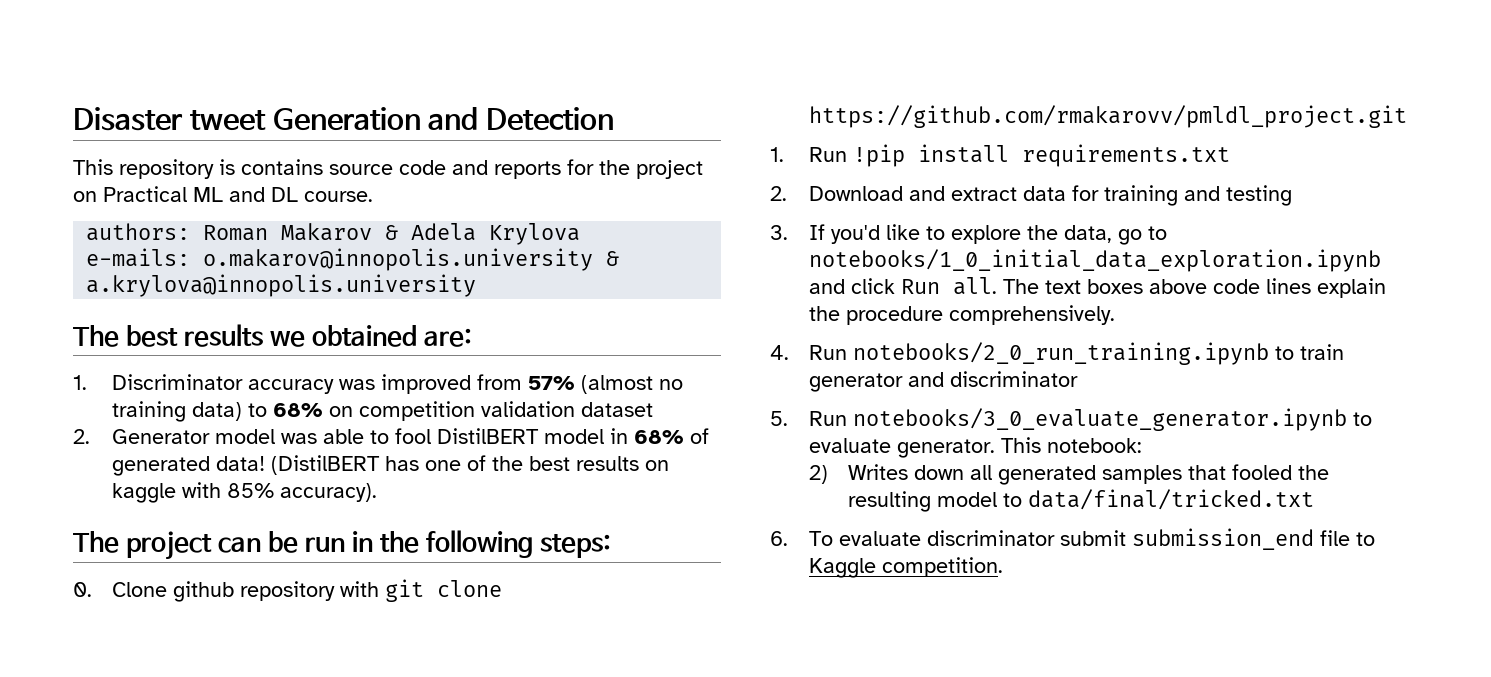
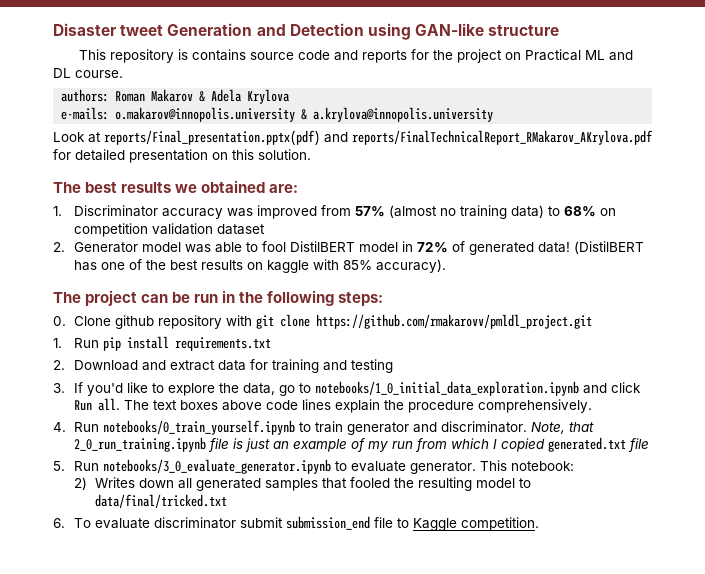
(615, 119) none -> [367,23,560,40] using GAN-like structure
(477, 285) none -> [53,130,653,146] [53,149,311,163] // Look at reports/Final_presentation.pptx(pdf) and reports/FinalTechnicalReport_RMakarov_AKrylova.pdf for detailed presentation on this solution.
[634,430,685,444] 68% -> [416,242,448,253] 72%
[853,144,906,167] !pip -> [102,337,121,351] pip
[853,342,1270,365] notebooks/2_0_run_training.ipynb -> [102,420,295,435] notebooks/0_train_yourself.ipynb
[950,371,1079,387] discriminator -> [440,421,594,434] [73,437,649,452] discriminator. Note, that 2_0_run_training.ipynb file is just an example of my run from which I copied generated.txt file

